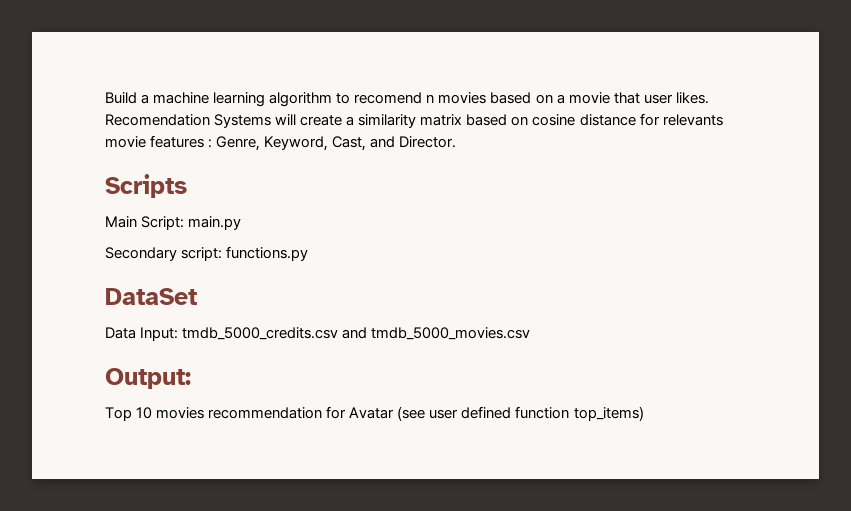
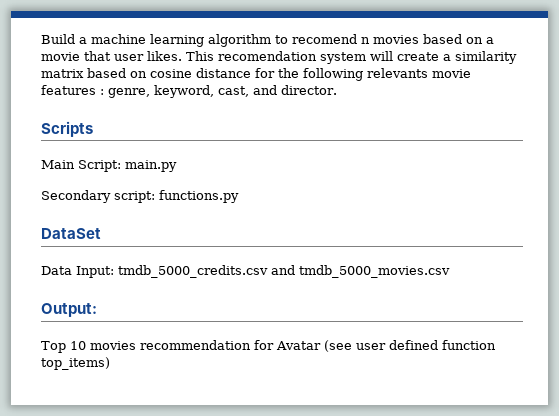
[105,114,272,128] Recomendation Systems -> [186,51,366,64] This recomendation system
(660, 119) none -> [278,68,363,81] the following
[216,136,457,151] Genre, Keyword, Cast, and Director. -> [108,85,337,98] genre, keyword, cast, and director.

